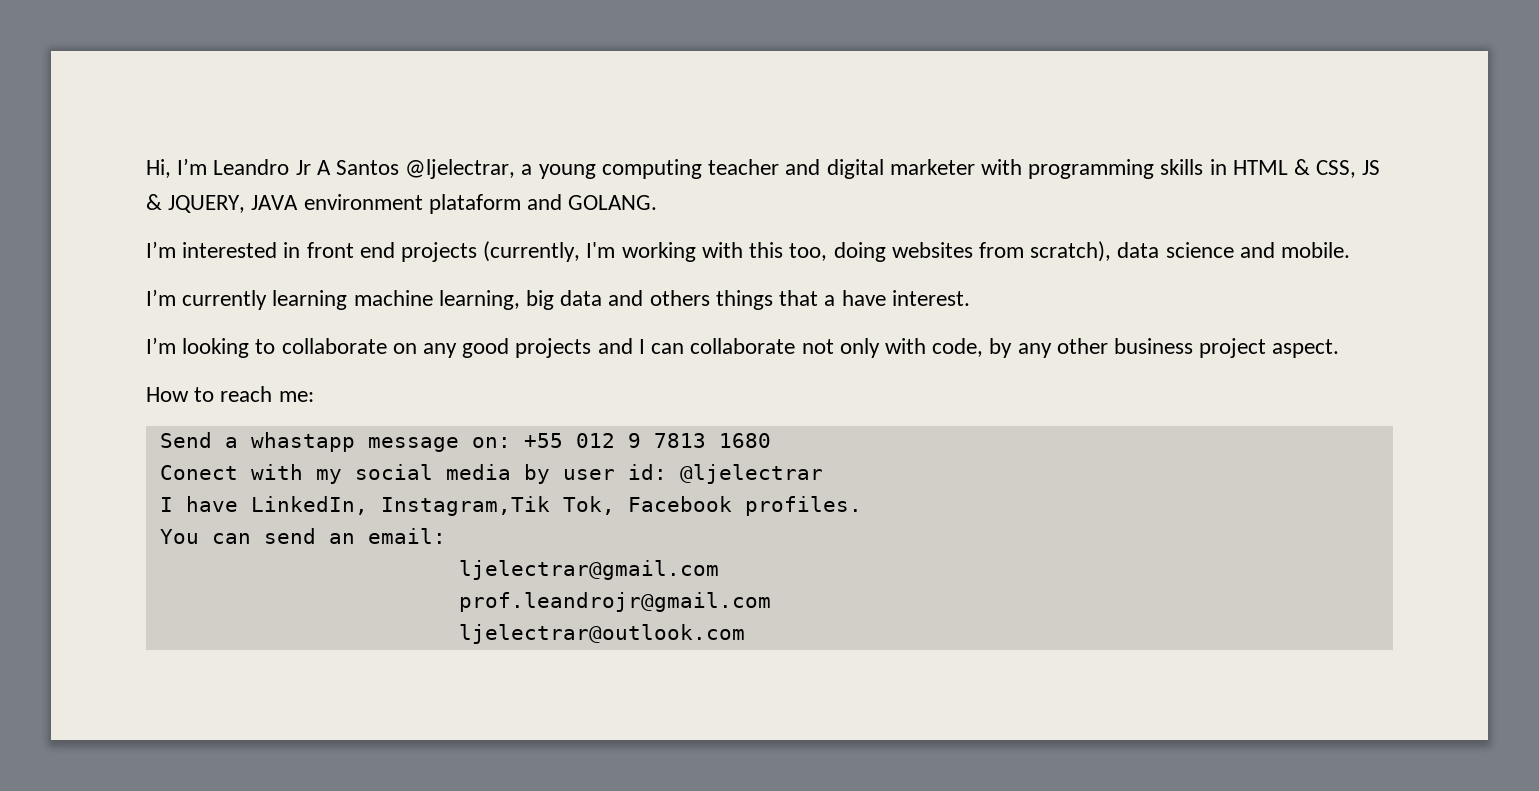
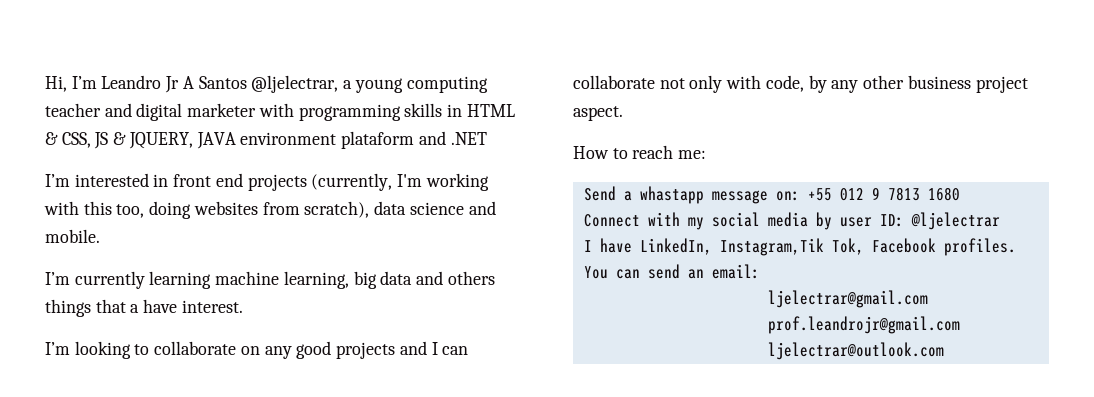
[568,195,658,210] GOLANG. -> [450,132,487,145] .NET
[159,465,238,480] Conect -> [583,214,640,227] Connect
[627,464,667,480] id: -> [879,214,904,227] ID:

